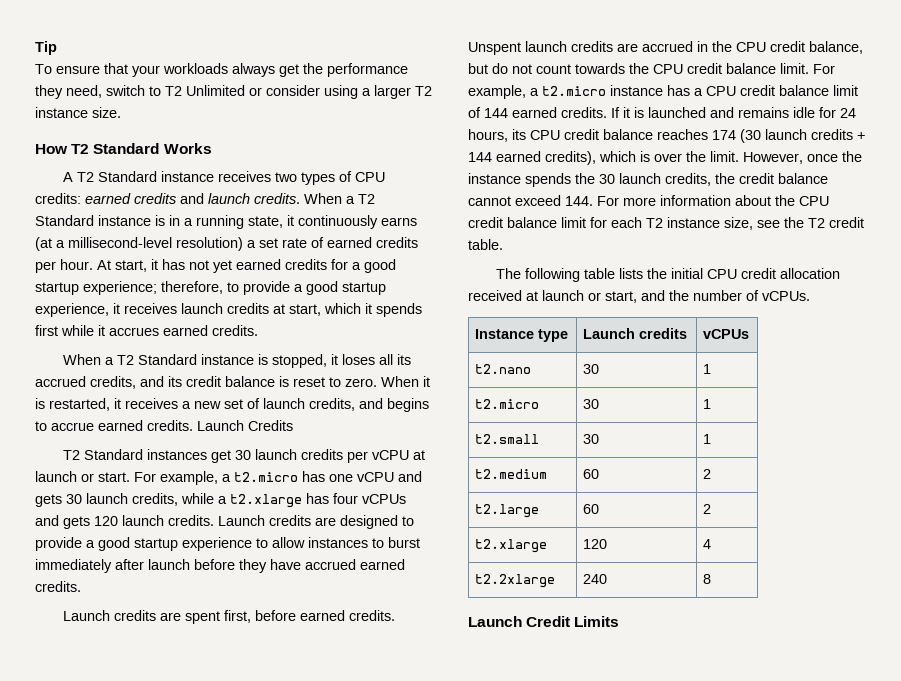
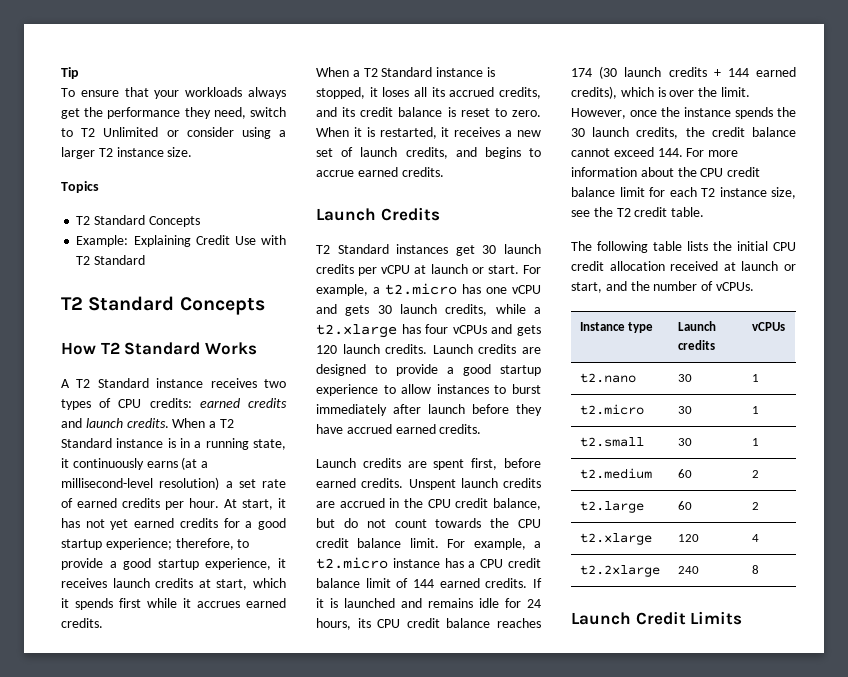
(121, 112) none -> [61,181,99,193] [76,215,200,227] [76,235,286,247] [76,255,146,265] [61,296,265,315] // Topics // T2 Standard Concepts // Example: Explaining Credit Use with T2 Standard // T2 Standard Concepts
(193, 425) none -> (444, 172) //

